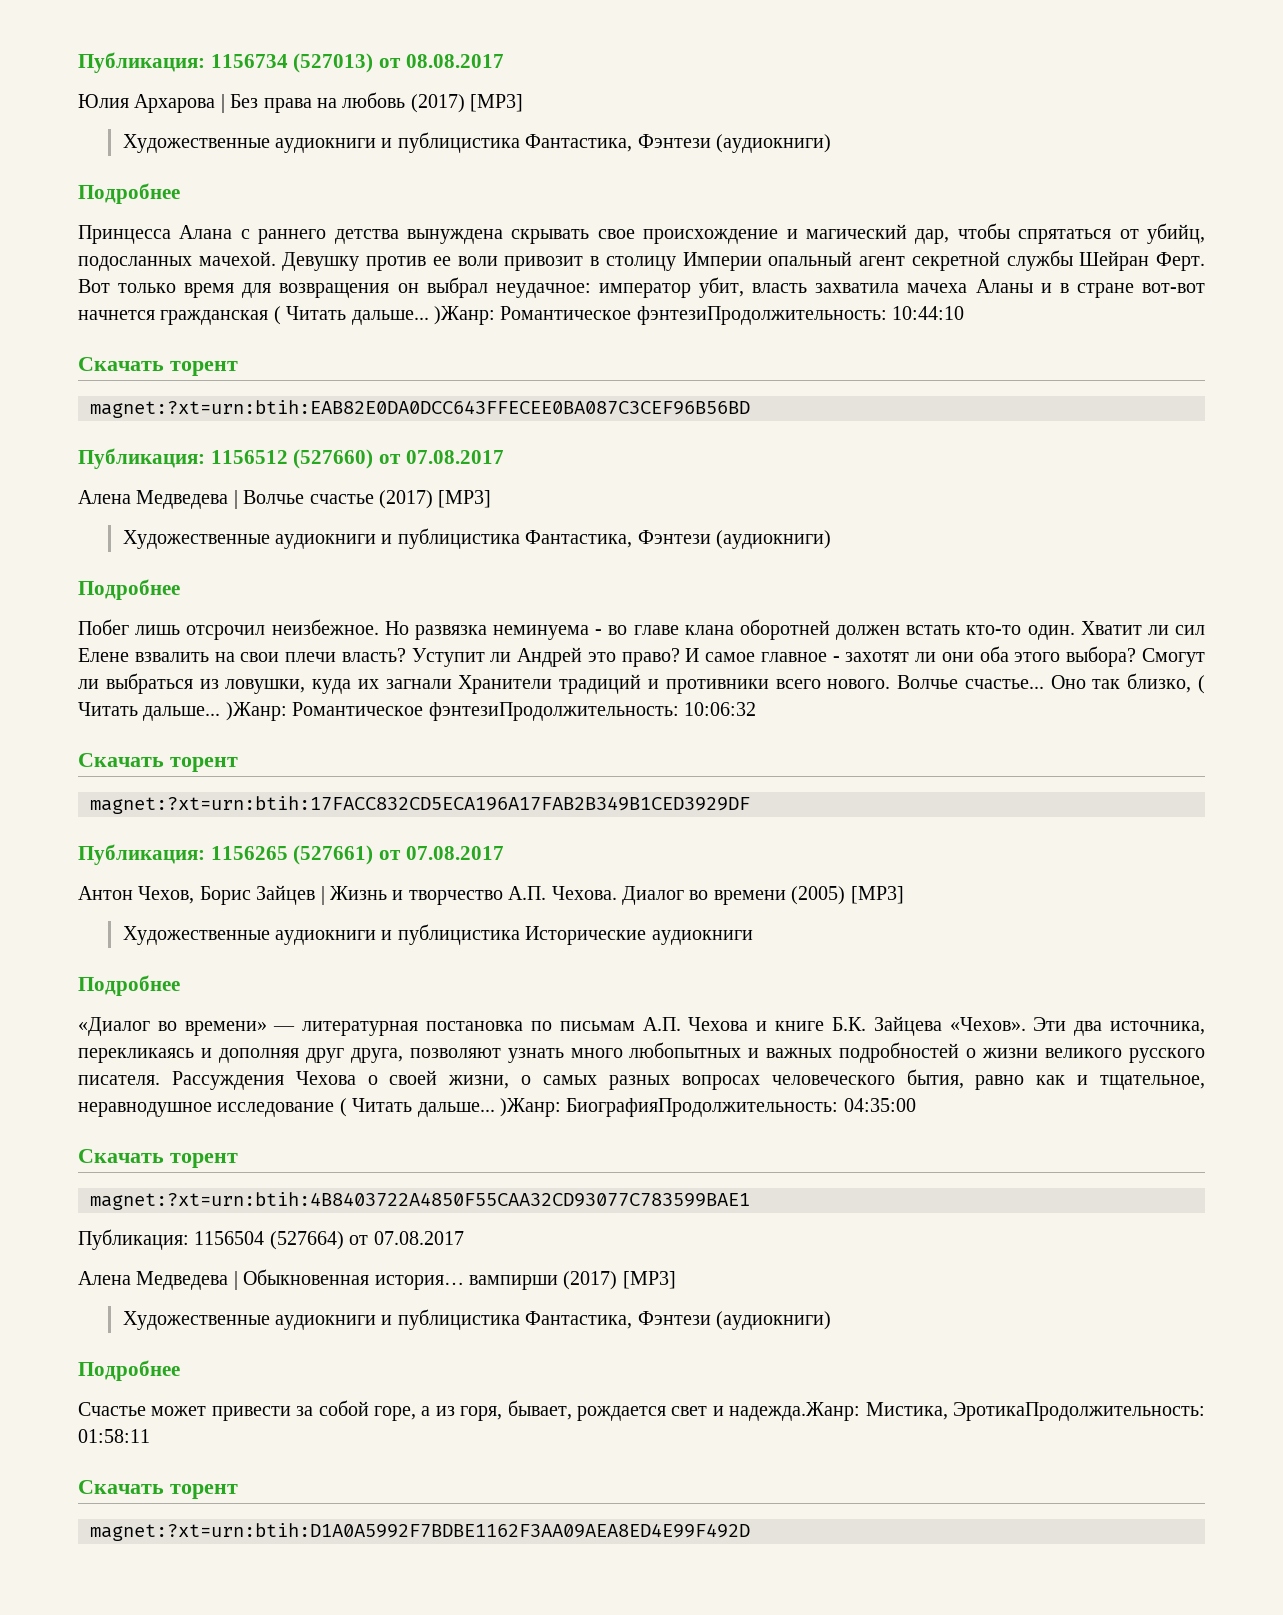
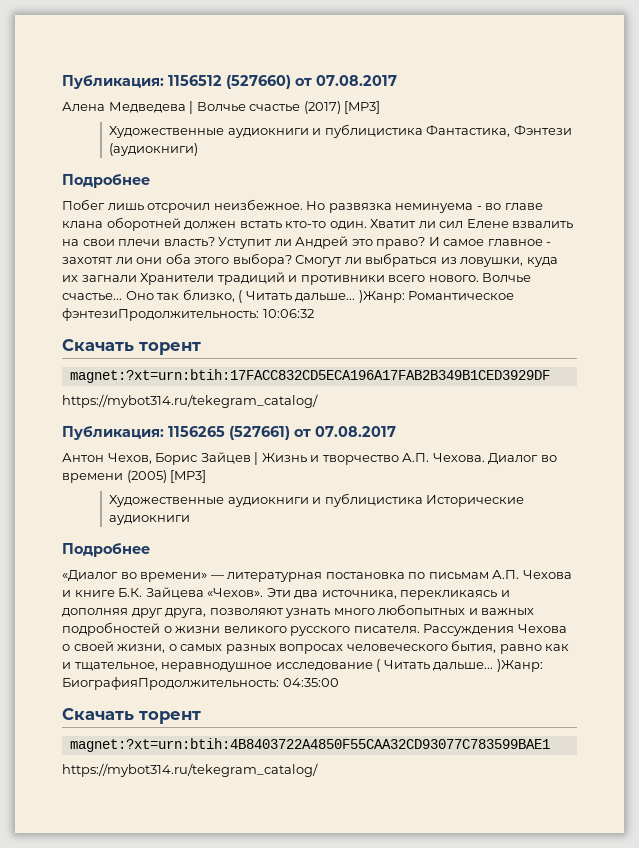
[78,52,504,73] [78,92,524,113] [122,132,831,153] [78,183,180,204] [78,223,1205,244] [78,250,1206,271] [78,277,1205,298] [78,306,965,325] [78,357,238,376] [90,400,750,418] [78,448,205,469] Публикация: 1156734 (527013) от 08.08.2017 // Юлия Архарова | Без права на любовь (2017) [MP3] // Художественные аудиокниги и публицистика Фантастика, Фэнтези (аудиокниги) // Подробнее // Принцесса Алана с раннего детства вынуждена скрывать свое происхождение и магический дар, чтобы спрятаться от убийц, подосланных мачехой. Девушку против ее воли привозит в столицу Империи опальный агент секретной службы Шейран Ферт. Вот только время для возвращения он выбрал неудачное: император убит, власть захватила мачеха Аланы и в стране вот-вот начнется гражданская ( Читать дальше... )Жанр: Романтическое фэнтезиПродолжительность: 10:44:10 // Скачать торент // magnet:?xt=urn:btih:EAB82E0DA0DCC643FFECEE0BA087C3CEF96B56BD // Публикация: -> [62,74,164,89] Публикация:
(750, 805) none -> [62,394,318,408] // https://mybot314.ru/tekegram_catalog/
[78,1229,464,1250] [78,1269,676,1290] [122,1309,831,1330] [78,1360,180,1381] [78,1400,1205,1421] [78,1429,150,1443] [78,1480,238,1499] [90,1523,750,1541] Публикация: 1156504 (527664) от 07.08.2017 // Алена Медведева | Обыкновенная история… вампирши (2017) [MP3] // Художественные аудиокниги и публицистика Фантастика, Фэнтези (аудиокниги) // Подробнее // Счастье может привести за собой горе, а из горя, бывает, рождается свет и надежда.Жанр: Мистика, ЭротикаПродолжительность: 01:58:11 // Скачать торент // magnet:?xt=urn:btih:D1A0A5992F7BDBE1162F3AA09AEA8ED4E99F492D -> [62,763,318,777] https://mybot314.ru/tekegram_catalog/

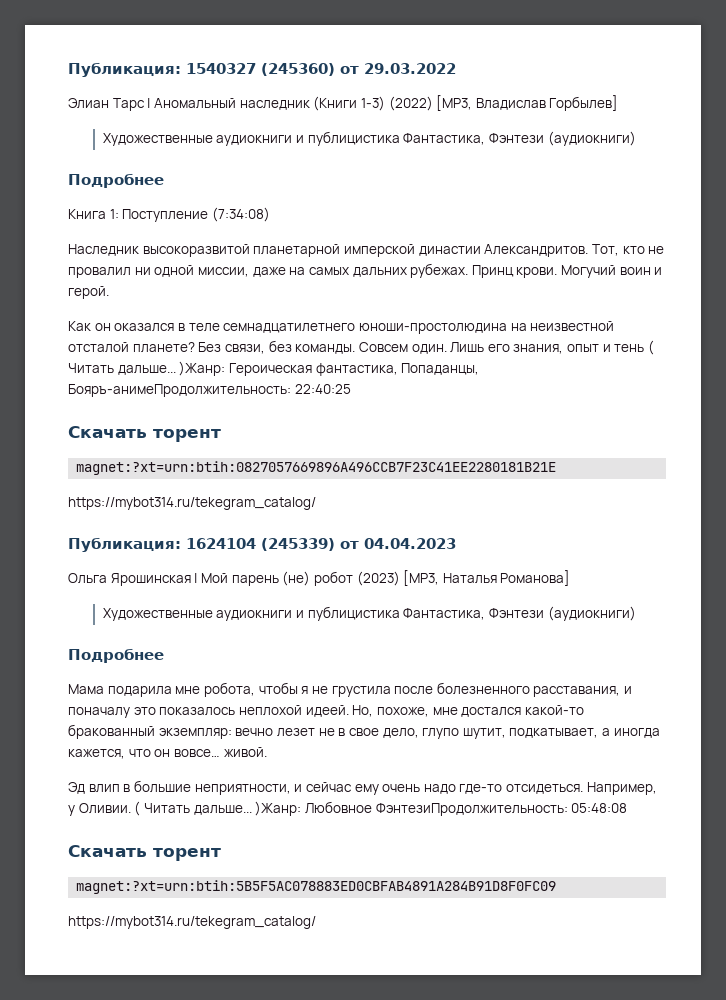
[62,74,397,89] [62,101,381,114] [109,124,572,138] [109,143,199,156] [62,173,150,188] [62,199,543,213] [62,217,574,231] [62,236,552,249] [62,253,558,267] [62,272,532,285] [62,289,515,303] [62,308,314,321] [62,339,201,355] [69,369,550,383] Публикация: 1156512 (527660) от 07.08.2017 // Алена Медведева | Волчье счастье (2017) [MP3] // Художественные аудиокниги и публицистика Фантастика, Фэнтези (аудиокниги) // Подробнее // Побег лишь отсрочил неизбежное. Но развязка неминуема - во главе клана оборотней должен встать кто-то один. Хватит ли сил Елене взвалить на свои плечи власть? Уступит ли Андрей это право? И самое главное - захотят ли они оба этого выбора? Смогут ли выбраться из ловушки, куда их загнали Хранители традиций и противники всего нового. Волчье счастье... Оно так близко, ( Читать дальше... )Жанр: Романтическое фэнтезиПродолжительность: 10:06:32 // Скачать торент // magnet:?xt=urn:btih:17FACC832CD5ECA196A17FAB2B349B1CED3929DF -> [68,62,456,77] [68,95,619,111] [102,131,636,146] [68,173,164,188] [68,207,270,222] [68,244,665,257] [68,263,663,278] [68,286,109,299] [68,321,615,334] [68,340,655,355] [68,361,480,376] [68,384,351,397] [68,426,221,442] [76,461,557,475] Публикация: 1540327 (245360) от 29.03.2022 // Элиан Тарс | Аномальный наследник (Книги 1-3) (2022) [MP3, Владислав Горбылев] // Художественные аудиокниги и публицистика Фантастика, Фэнтези (аудиокниги) // Подробнее // Книга 1: Поступление (7:34:08) // Наследник высокоразвитой планетарной имперской династии Александритов. Тот, кто не провалил ни одной миссии, даже на самых дальних рубежах. Принц крови. Могучий воин и герой. // Как он оказался в теле семнадцатилетнего юноши-простолюдина на неизвестной отсталой планете? Без связи, без команды. Совсем один. Лишь его знания, опыт и тень ( Читать дальше... )Жанр: Героическая фантастика, Попаданцы, Бояръ-анимеПродолжительность: 22:40:25 // Скачать торент // magnet:?xt=urn:btih:0827057669896A496CCB7F23C41EE2280181B21E
[168,426,396,440] [62,452,557,465] [62,470,207,483] [109,493,525,507] [109,515,191,525] [62,542,150,557] [62,570,572,582] [62,587,510,600] [62,604,535,618] [62,622,567,636] [62,640,570,654] [62,659,543,672] [62,677,339,690] [62,708,201,724] [69,738,550,752] 1156265 (527661) от 07.08.2017 // Антон Чехов, Борис Зайцев | Жизнь и творчество А.П. Чехова. Диалог во времени (2005) [MP3] // Художественные аудиокниги и публицистика Исторические аудиокниги // Подробнее // «Диалог во времени» — литературная постановка по письмам А.П. Чехова и книге Б.К. Зайцева «Чехов». Эти два источника, перекликаясь и дополняя друг друга, позволяют узнать много любопытных и важных подробностей о жизни великого русского писателя. Рассуждения Чехова о своей жизни, о самых разных вопросах человеческого бытия, равно как и тщательное, неравнодушное исследование ( Читать дальше... )Жанр: БиографияПродолжительность: 04:35:00 // Скачать торент // magnet:?xt=urn:btih:4B8403722A4850F55CAA32CD93077C783599BAE1 -> [186,538,456,551] [68,570,571,586] [102,606,636,621] [68,648,164,663] [68,682,633,697] [68,705,584,718] [68,724,660,739] [68,747,267,759] [68,780,657,795] [68,801,628,816] [68,845,221,861] [76,880,557,894] 1624104 (245339) от 04.04.2023 // Ольга Ярошинская | Мой парень (не) робот (2023) [MP3, Наталья Романова] // Художественные аудиокниги и публицистика Фантастика, Фэнтези (аудиокниги) // Подробнее // Мама подарила мне робота, чтобы я не грустила после болезненного расставания, и поначалу это показалось неплохой идеей. Но, похоже, мне достался какой-то бракованный экземпляр: вечно лезет не в свое дело, глупо шутит, подкатывает, а иногда кажется, что он вовсе… живой. // Эд влип в большие неприятности, и сейчас ему очень надо где-то отсидеться. Например, у Оливии. ( Читать дальше... )Жанр: Любовное ФэнтезиПродолжительность: 05:48:08 // Скачать торент // magnet:?xt=urn:btih:5B5F5AC078883ED0CBFAB4891A284B91D8F0FC09

